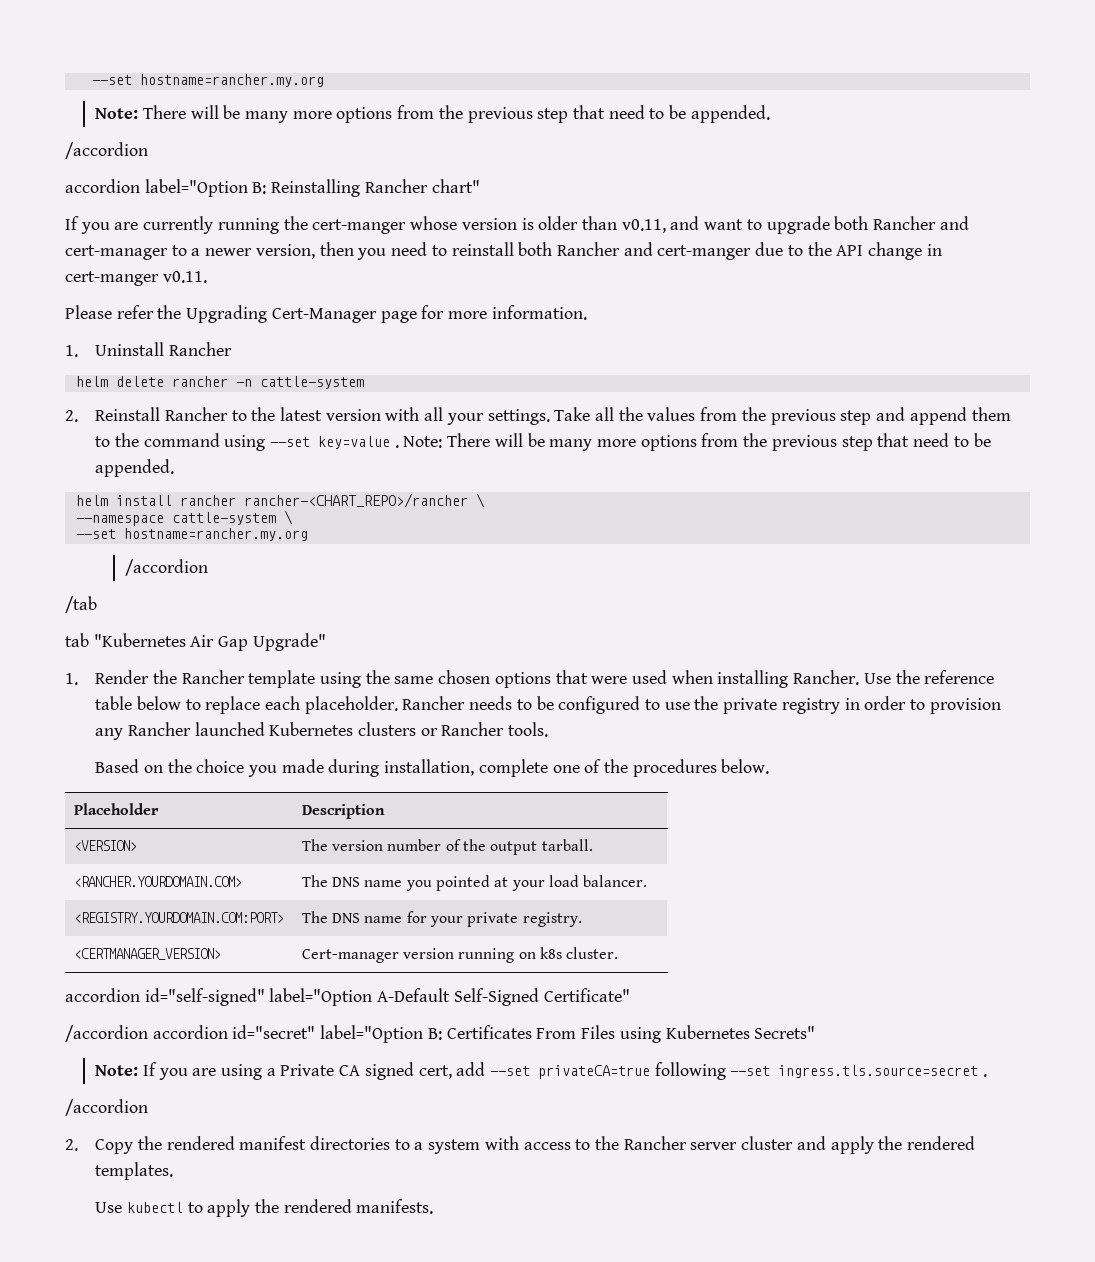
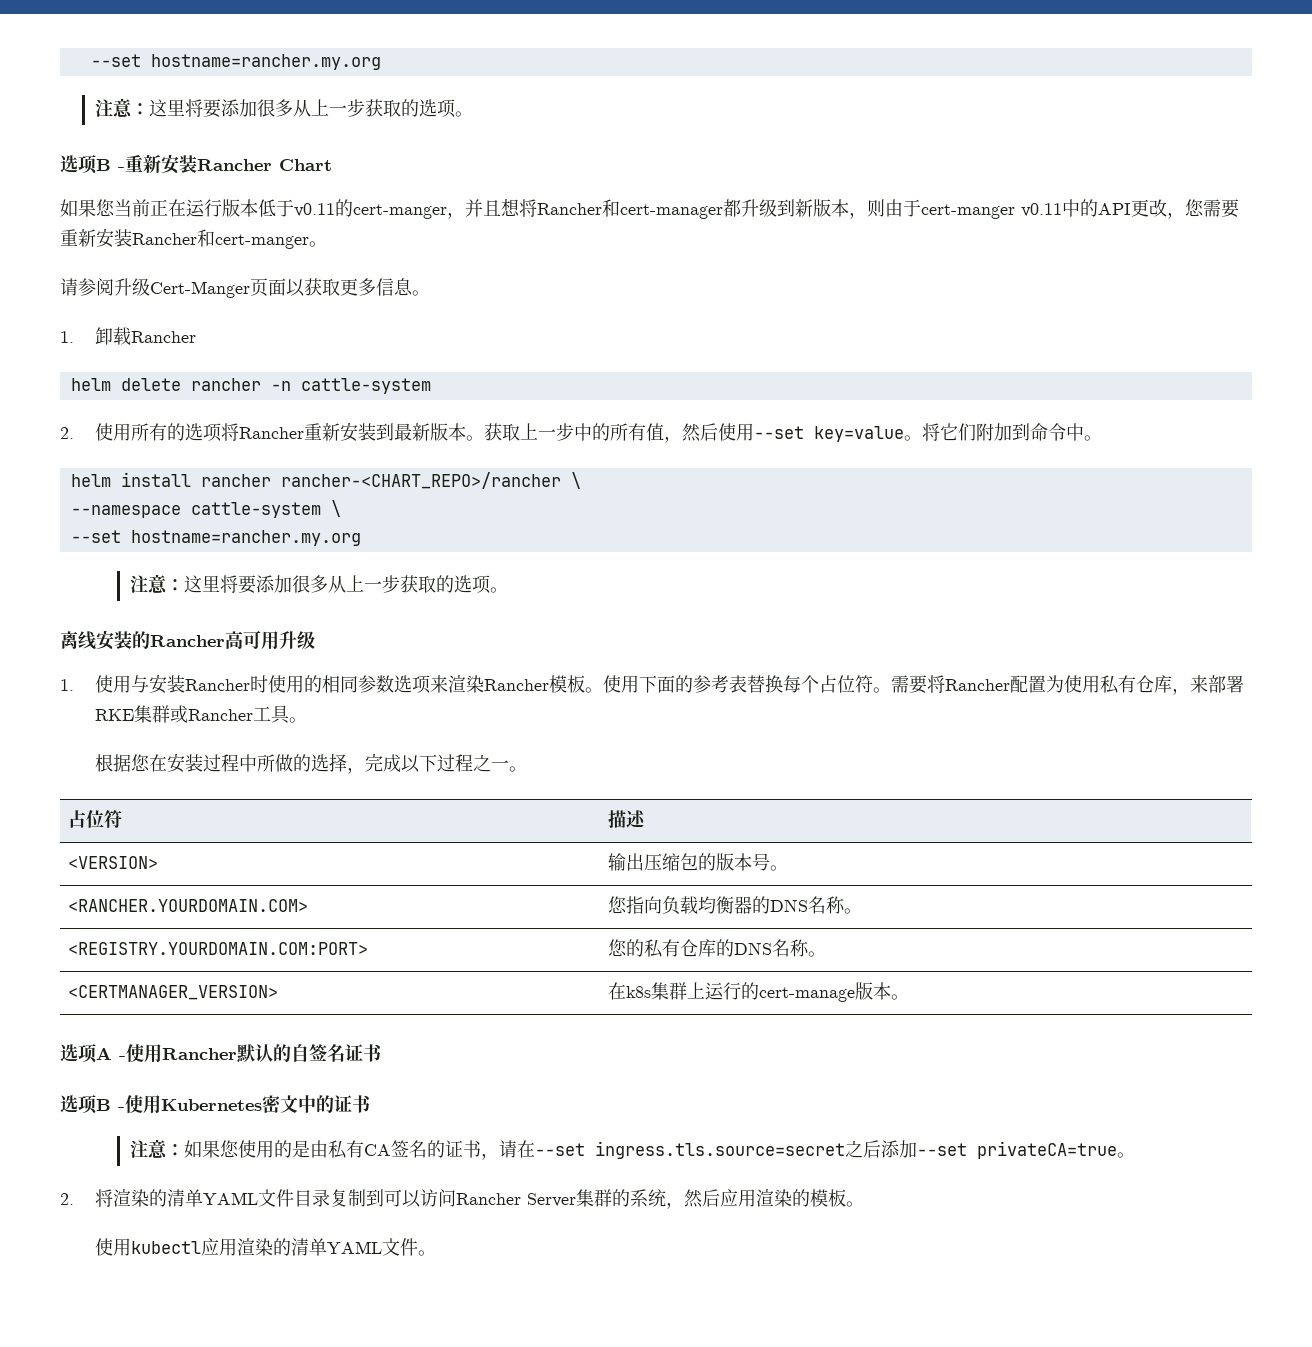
[91,74,324,87] [95,105,770,123] [65,142,148,159] [65,179,480,197] [65,216,969,234] [65,242,942,260] [65,271,207,286] [65,305,587,323] [65,342,165,357] --set hostname=rancher.my.org // Note: There will be many more options from the previous step that need to be appended. // /accordion // accordion label="Option B: Reinstalling Rancher chart" // If you are currently running the cert-manger whose version is older than v0.11, and want to upgrade both Rancher and cert-manager to a newer version, then you need to reinstall both Rancher and cert-manger due to the API change in cert-manger v0.11. // Please refer the Upgrading Cert-Manager page for more information. // 1. Uninstall -> [90,54,381,70] [95,98,474,118] [60,154,332,174] [60,198,1239,219] [60,228,327,249] [60,278,430,298] [60,327,132,345] --set hostname=rancher.my.org // 注意：这里将要添加很多从上一步获取的选项。 // 选项B -重新安装Rancher Chart // 如果您当前正在运行版本低于v0.11的cert-manger，并且想将Rancher和cert-manager都升级到新版本，则由于cert-manger v0.11中的API更改，您需要重新安装Rancher和cert-manger。 // 请参阅升级Cert-Manger页面以获取更多信息。 // 1.卸载
[95,407,1011,425] [95,433,991,451] [95,459,175,477] Reinstall Rancher to the latest version with all your settings. Take all the values from the previous step and append them to the command using --set key=value . Note: There will be many more options from the previous step that need to be appended. -> [95,422,1103,443] 使用所有的选项将Rancher重新安装到最新版本。获取上一步中的所有值，然后使用--set key=value。将它们附加到命令中。
[125,559,209,576] [65,596,97,613] [65,633,326,651] [65,670,995,688] [95,696,1001,714] [95,722,549,740] [95,759,770,777] [73,803,159,815] [301,804,385,819] [73,840,137,851] [301,839,593,855] [73,876,242,887] [301,875,648,891] [73,912,284,923] [301,911,582,927] [73,948,221,960] [301,947,619,963] [65,988,630,1006] [65,1025,816,1043] [95,1062,988,1080] [65,1099,148,1116] [65,1136,976,1154] [95,1162,174,1180] [95,1199,434,1217] /accordion // /tab // tab "Kubernetes Air Gap Upgrade" // 1. Render the Rancher template using the same chosen options that were used when installing Rancher. Use the reference table below to replace each placeholder. Rancher needs to be configured to use the private registry in order to provision any Rancher launched Kubernetes clusters or Rancher tools. // Based on the choice you made during installation, complete one of the procedures below. // Placeholder | Description // <VERSION> | The version number of the output tarball. // <RANCHER.YOURDOMAIN.COM> | The DNS name you pointed at your load balancer. // <REGISTRY.YOURDOMAIN.COM:PORT> | The DNS name for your private registry. // <CERTMANAGER_VERSION> | Cert-manager version running on k8s cluster. // accordion id="self-signed" label="Option A-Default Self-Signed Certificate" // /accordion accordion id="secret" label="Option B: Certificates From Files using Kubernetes Secrets" // Note: If you are using a Private CA signed cert, add --set privateCA=true following --set ingress.tls.source=secret . // /accordion // 2. Copy the rendered manifest directories to a system with access to the Rancher server cluster and apply the rendered templates. // Use kubectl to apply the rendered manifests. -> [130,574,509,594] [60,630,315,650] [60,674,1245,695] [95,705,308,724] [95,753,528,774] [67,810,122,828] [607,810,646,828] [67,856,158,869] [607,853,788,871] [67,899,308,912] [607,896,862,915] [67,942,368,955] [607,939,826,958] [67,985,278,1000] [607,982,909,1002] [60,1044,382,1063] [60,1095,371,1114] [130,1139,1136,1160] [60,1189,865,1209] [95,1238,437,1256] 注意：这里将要添加很多从上一步获取的选项。 // 离线安装的Rancher高可用升级 // 1.使用与安装Rancher时使用的相同参数选项来渲染Rancher模板。使用下面的参考表替换每个占位符。需要将Rancher配置为使用私有仓库，来部署RKE集群或Rancher工具。 // 根据您在安装过程中所做的选择，完成以下过程之一。 // 占位符 | 描述 // <VERSION> | 输出压缩包的版本号。 // <RANCHER.YOURDOMAIN.COM> | 您指向负载均衡器的DNS名称。 // <REGISTRY.YOURDOMAIN.COM:PORT> | 您的私有仓库的DNS名称。 // <CERTMANAGER_VERSION> | 在k8s集群上运行的cert-manage版本。 // 选项A -使用Rancher默认的自签名证书 // 选项B -使用Kubernetes密文中的证书 // 注意：如果您使用的是由私有CA签名的证书，请在--set ingress.tls.source=secret之后添加--set privateCA=true。 // 2.将渲染的清单YAML文件目录复制到可以访问Rancher Server集群的系统，然后应用渲染的模板。 // 使用kubectl应用渲染的清单YAML文件。

